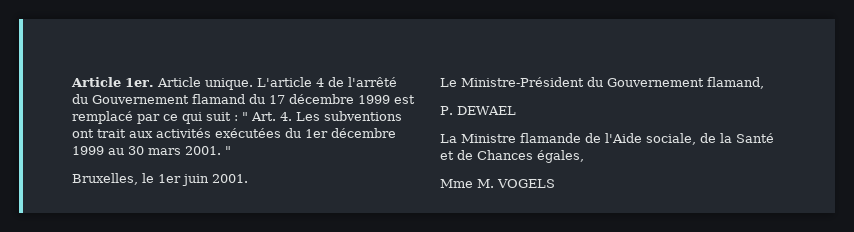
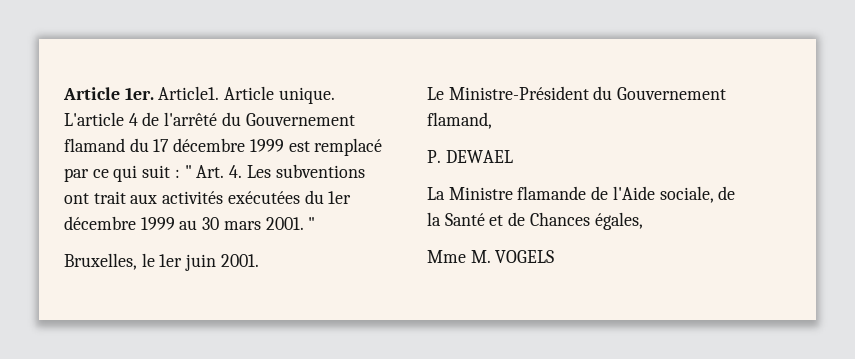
(154, 82) none -> [158,86,220,100] Article1.

